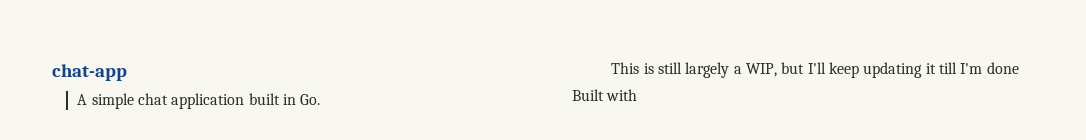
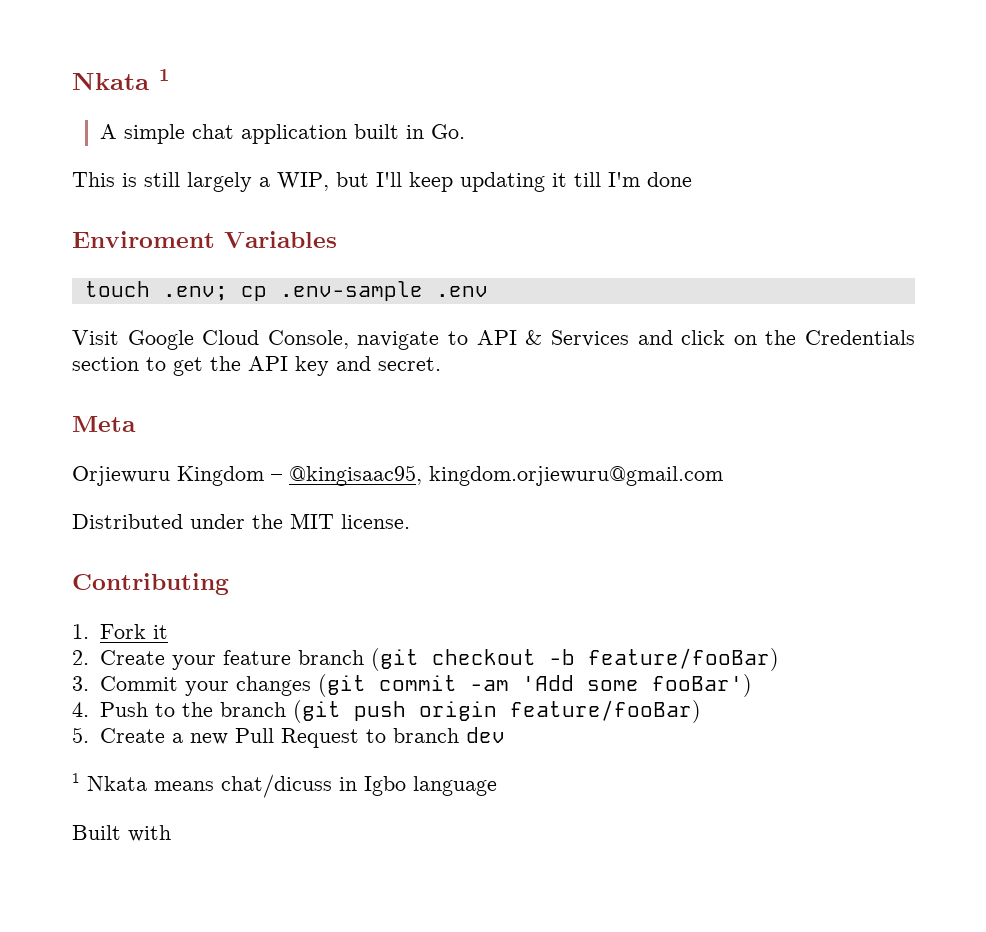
[52,64,127,81] chat-app -> [72,69,169,90] Nkata 1
(1019, 68) none -> [72,231,337,248] [84,281,488,301] [72,330,916,350] [72,356,441,376] [72,416,136,432] [72,465,723,486] [72,513,410,529] [72,573,229,595] [72,624,168,639] [72,648,779,671] [72,674,752,697] [72,700,701,723] [72,727,505,748] [72,773,497,798] // Enviroment Variables // touch .env; cp .env-sample .env // Visit Google Cloud Console, navigate to API & Services and click on the Credentials section to get the API key and secret. // Meta // Orjiewuru Kingdom – @kingisaac95, kingdom.orjiewuru@gmail.com // Distributed under the MIT license. // Contributing // 1. Fork it // 2. Create your feature branch (git checkout -b feature/fooBar) // 3. Commit your changes (git commit -am 'Add some fooBar') // 4. Push to the branch (git push origin feature/fooBar) // 5. Create a new Pull Request to branch dev // 1 Nkata means chat/dicuss in Igbo language

